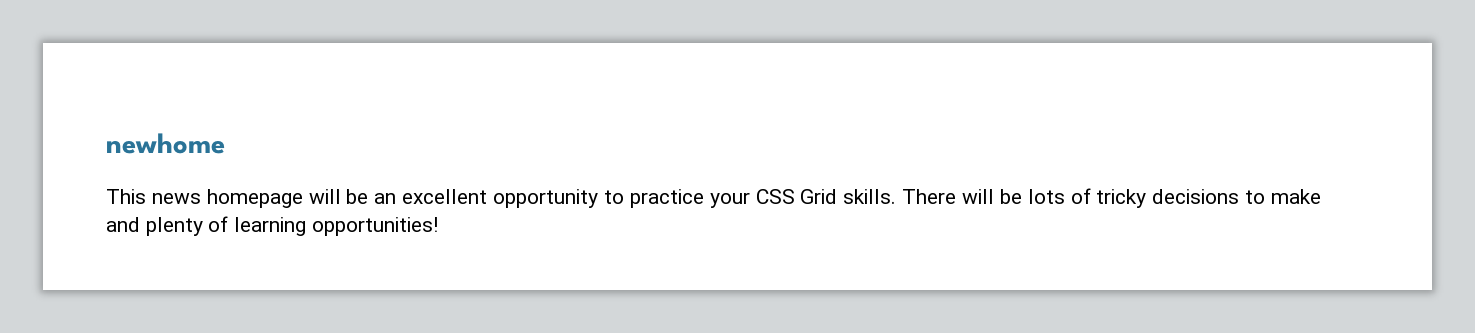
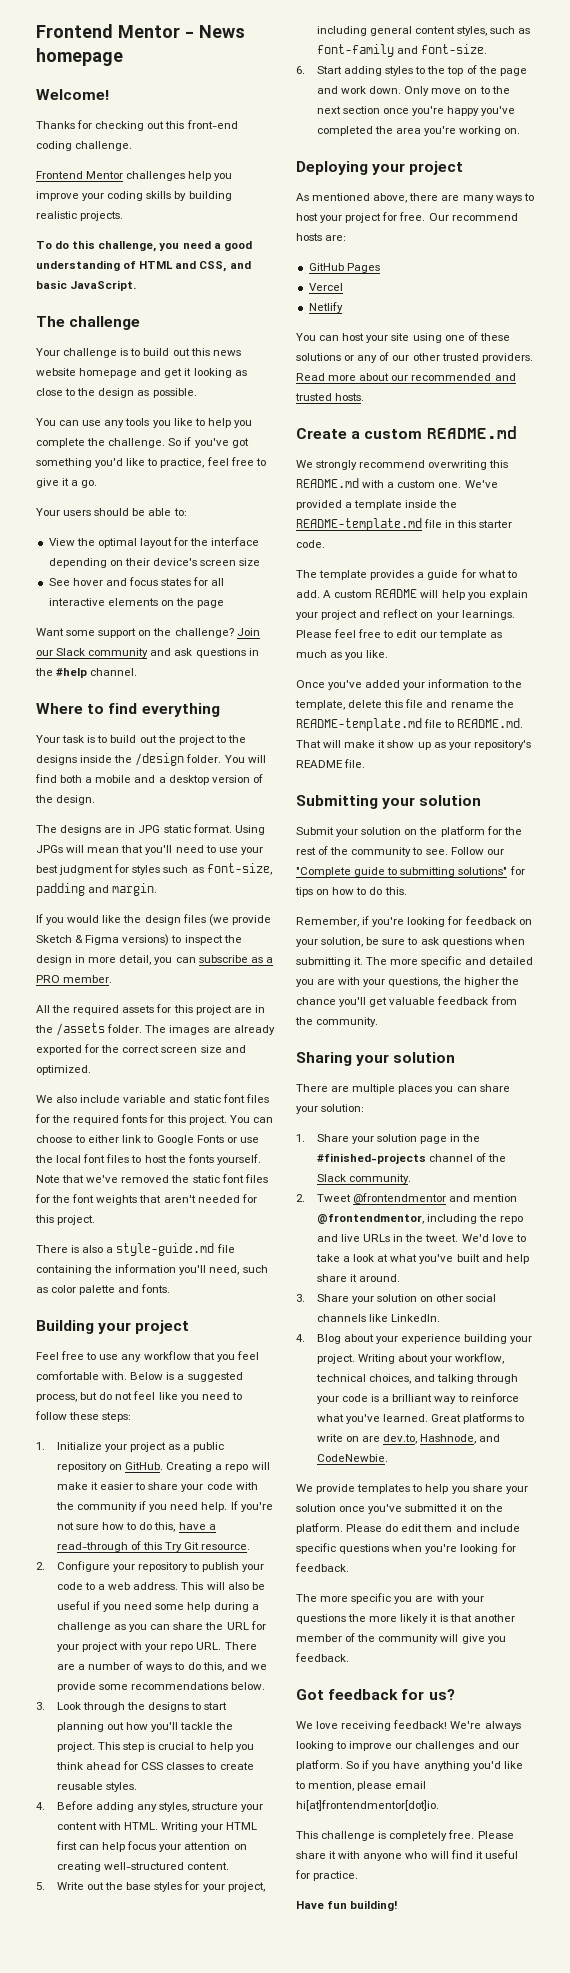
[106,133,225,154] [106,188,1321,208] [106,216,438,236] newhome // This news homepage will be an excellent opportunity to practice your CSS Grid skills. There will be lots of tricky decisions to make and plenty of learning opportunities! -> [36,24,245,38] [36,48,123,66] [36,89,109,100] [36,120,238,131] [36,141,133,151] [36,171,233,181] [36,191,232,201] [36,211,124,221] [36,240,252,252] [36,260,251,272] [36,280,137,291] [36,316,141,330] [36,348,241,358] [36,368,247,378] [36,388,197,398] [36,418,252,428] [36,437,249,448] [36,457,266,468] [36,478,98,488] [36,508,187,516] [48,537,260,548] [48,558,261,568] [48,577,225,586] [48,598,225,608] [36,628,260,638] [36,648,259,658] [35,668,138,678] [36,703,220,717] [36,735,246,745] [36,753,266,766] [35,774,263,785] [35,795,96,805] [36,824,265,835] [36,845,263,855] [36,863,272,875] [36,883,158,896] [36,914,271,926] [36,934,242,946] [36,955,273,965] [36,975,113,983] [36,1004,265,1015] [35,1023,275,1036] [36,1044,246,1055] [36,1065,91,1075] [36,1094,269,1103] [35,1114,273,1125] [36,1135,259,1145] [35,1154,261,1165] [36,1174,268,1183] [35,1194,257,1205] [35,1215,96,1225] [36,1243,235,1256] [36,1264,268,1275] [36,1284,171,1295] [36,1320,190,1334] [36,1351,259,1362] [36,1371,243,1382] [36,1391,242,1402] [35,1411,132,1422] [36,1442,225,1452] [56,1462,270,1472] [56,1482,258,1492] [55,1501,273,1512] [56,1522,216,1532] [56,1541,251,1552] [36,1561,265,1572] [56,1582,265,1590] [56,1601,259,1612] [56,1621,266,1632] [56,1642,257,1652] [56,1661,267,1672] [56,1682,266,1692] [36,1702,228,1712] [56,1722,234,1732] [56,1742,254,1752] [55,1761,254,1770] [56,1782,137,1792] [36,1801,264,1812] [56,1822,258,1832] [55,1841,247,1852] [56,1862,230,1872] [36,1881,265,1892] [316,26,531,36] [316,44,488,57] [296,65,527,76] [316,86,510,96] [316,106,516,116] [316,126,521,136] [296,161,464,175] [296,193,534,203] [296,212,518,223] [296,233,347,241] [308,263,380,273] [308,283,343,291] [308,302,343,313] [296,332,510,343] [296,352,533,363] [296,373,516,381] [295,393,365,401] [296,426,517,439] [296,460,509,470] [296,478,498,488] [296,500,458,510] [296,518,513,531] [296,540,325,548] [296,569,517,580] [296,589,528,600] [296,609,515,620] [296,629,502,640] [296,650,389,660] [296,679,522,690] [295,699,514,710] [296,718,524,731] [296,740,531,750] [296,759,366,768] [296,795,482,809] [296,826,522,837] [296,846,504,857] [296,866,525,877] [295,887,407,897] [296,916,532,927] [296,937,525,947] [296,956,533,967] [296,977,519,987] [296,996,517,1007] [295,1017,379,1027] [296,1052,456,1066] [296,1084,510,1094] [296,1104,365,1114] [296,1134,481,1144] [316,1153,507,1164] [316,1174,411,1184] [296,1193,518,1204] [316,1214,524,1224] [316,1234,526,1242] [315,1254,529,1264] [316,1274,401,1282] [296,1294,497,1304] [316,1314,441,1322] [296,1334,533,1344] [316,1353,505,1364] [315,1374,519,1384] [316,1393,519,1404] [316,1413,525,1424] [316,1434,501,1444] [316,1454,388,1462] [296,1484,528,1494] [296,1504,503,1514] [296,1523,520,1534] [296,1543,516,1554] [295,1563,349,1572] [296,1593,484,1604] [296,1614,515,1624] [296,1633,506,1644] [295,1653,349,1662] [296,1689,455,1700] [296,1720,521,1731] [296,1741,519,1751] [296,1760,523,1771] [295,1781,427,1791] [296,1800,439,1811] [296,1830,514,1841] [296,1850,518,1861] [295,1870,359,1881] [296,1900,399,1911] Frontend Mentor - News homepage // Welcome! // Thanks for checking out this front-end coding challenge. // Frontend Mentor challenges help you improve your coding skills by building realistic projects. // To do this challenge, you need a good understanding of HTML and CSS, and basic JavaScript. // The challenge // Your challenge is to build out this news website homepage and get it looking as close to the design as possible. // You can use any tools you like to help you complete the challenge. So if you've got something you'd like to practice, feel free to give it a go. // Your users should be able to: // View the optimal layout for the interface depending on their device's screen size // See hover and focus states for all interactive elements on the page // Want some support on the challenge? Join our Slack community and ask questions in the #help channel. // Where to find everything // Your task is to build out the project to the designs inside the /design folder. You will find both a mobile and a desktop version of the design. // The designs are in JPG static format. Using JPGs will mean that you'll need to use your best judgment for styles such as font-size, padding and margin. // If you would like the design files (we provide Sketch & Figma versions) to inspect the design in more detail, you can subscribe as a PRO member. // All the required assets for this project are in the /assets folder. The images are already exported for the correct screen size and optimized. // We also include variable and static font files for the required fonts for this project. You can choose to either link to Google Fonts or use the local font files to host the fonts yourself. Note that we've removed the static font files for the font weights that aren't needed for this project. // There is also a style-guide.md file containing the information you'll need, such as color palette and fonts. // Building your project // Feel free to use any workflow that you feel comfortable with. Below is a suggested process, but do not feel like you need to follow these steps: // 1. Initialize your project as a public repository on GitHub. Creating a repo will make it easier to share your code with the community if you need help. If you're not sure how to do this, have a read-through of this Try Git resource. // 2. Configure your repository to publish your code to a web address. This will also be useful if you need some help during a challenge as you can share the URL for your project with your repo URL. There are a number of ways to do this, and we provide some recommendations below. // 3. Look through the designs to start planning out how you'll tackle the project. This step is crucial to help you think ahead for CSS classes to create reusable styles. // 4. Before adding any styles, structure your content with HTML. Writing your HTML first can help focus your attention on creating well-structured content. // 5. Write out the base styles for your project, including general content styles, such as font-family and font-size. // 6. Start adding styles to the top of the page and work down. Only move on to the next section once you're happy you've completed the area you're working on. // Deploying your project // As mentioned above, there are many ways to host your project for free. Our recommend hosts are: // GitHub Pages // Vercel // Netlify // You can host your site using one of these solutions or any of our other trusted providers. Read more about our recommended and trusted hosts. // Create a custom README.md // We strongly recommend overwriting this README.md with a custom one. We've provided a template inside the README-template.md file in this starter code. // The template provides a guide for what to add. A custom README will help you explain your project and reflect on your learnings. Please feel free to edit our template as much as you like. // Once you've added your information to the template, delete this file and rename the README-template.md file to README.md. That will make it show up as your repository's README file. // Submitting your solution // Submit your solution on the platform for the rest of the community to see. Follow our "Complete guide to submitting solutions" for tips on how to do this. // Remember, if you're looking for feedback on your solution, be sure to ask questions when submitting it. The more specific and detailed you are with your questions, the higher the chance you'll get valuable feedback from the community. // Sharing your solution // There are multiple places you can share your solution: // 1. Share your solution page in the #finished-projects channel of the Slack community. // 2. Tweet @frontendmentor and mention @frontendmentor, including the repo and live URLs in the tweet. We'd love to take a look at what you've built and help share it around. // 3. Share your solution on other social channels like LinkedIn. // 4. Blog about your experience building your project. Writing about your workflow, technical choices, and talking through your code is a brilliant way to reinforce what you've learned. Great platforms to write on are dev.to, Hashnode, and CodeNewbie. // We provide templates to help you share your solution once you've submitted it on the platform. Please do edit them and include specific questions when you're looking for feedback. // The more specific you are with your questions the more likely it is that another member of the community will give you feedback. // Got feedback for us? // We love receiving feedback! We're always looking to improve our challenges and our platform. So if you have anything you'd like to mention, please email hi[at]frontendmentor[dot]io. // This challenge is completely free. Please share it with anyone who will find it useful for practice. // Have fun building!

